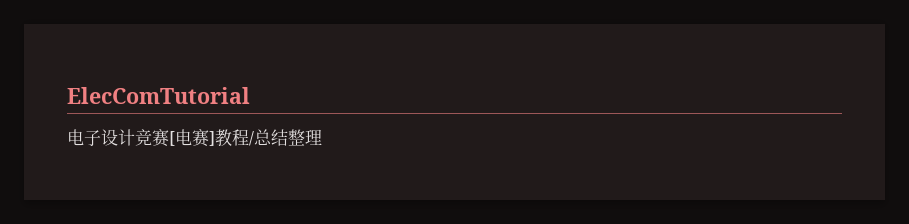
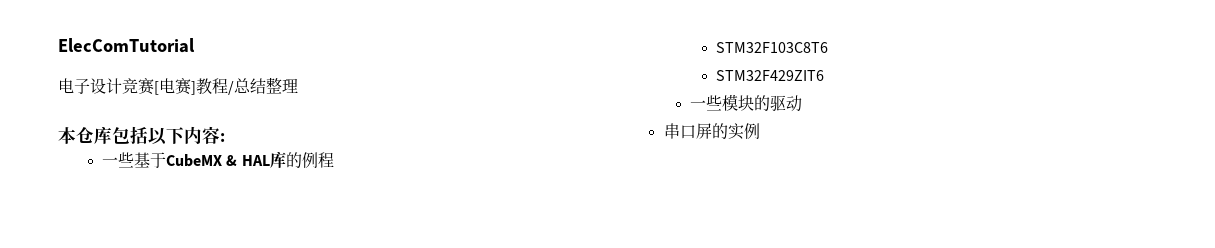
(322, 137) none -> [58,126,225,145] [101,151,334,168] [716,42,829,53] [716,70,825,81] [689,94,802,112] [663,123,760,140] // 本仓库包括以下内容: // 一些基于CubeMX & HAL库的例程 // STM32F103C8T6 // STM32F429ZIT6 // 一些模块的驱动 // 串口屏的实例

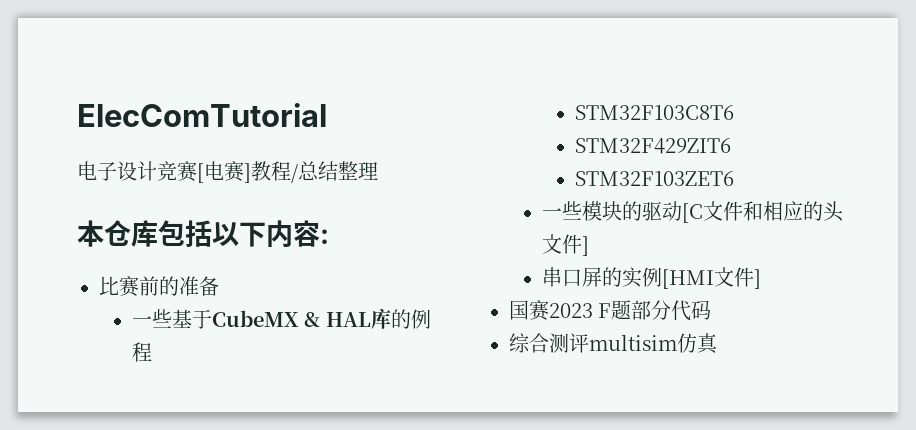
(225, 137) none -> [99,276,219,297] // 比赛前的准备
(825, 75) none -> [575,171,735,186] // STM32F103ZET6
[663,123,760,140] // 串口屏的实例 -> [682,201,845,223] [542,234,590,256] [542,267,762,289] [509,300,712,321] [509,333,718,354] [C文件和相应的头文件] // 串口屏的实例[HMI文件] // 国赛2023 F题部分代码 // 综合测评multisim仿真

